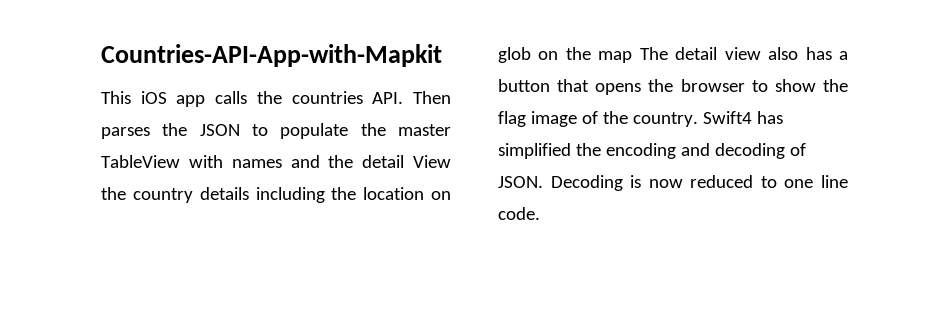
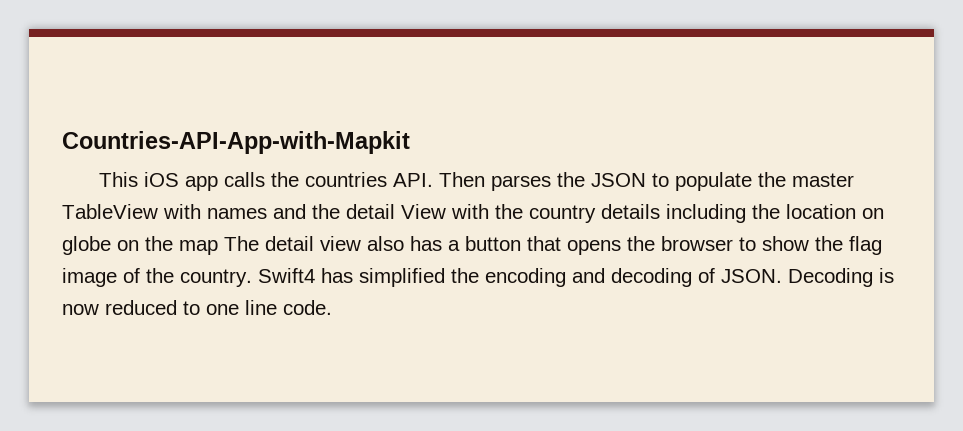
(451, 161) none -> [451,204,489,219] with
[498,47,531,63] glob -> [62,236,111,255] globe

